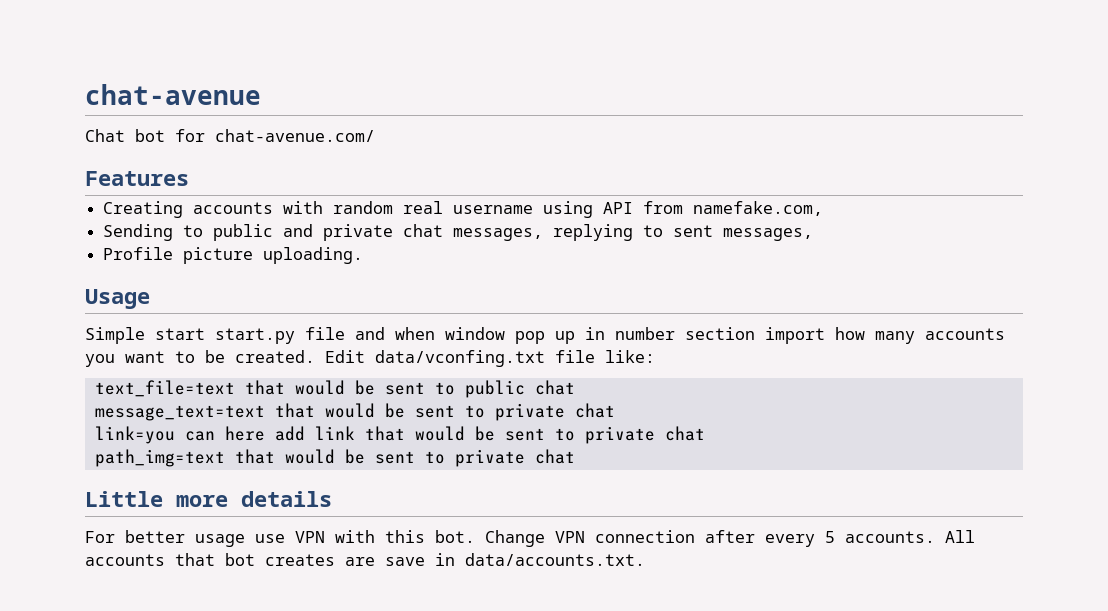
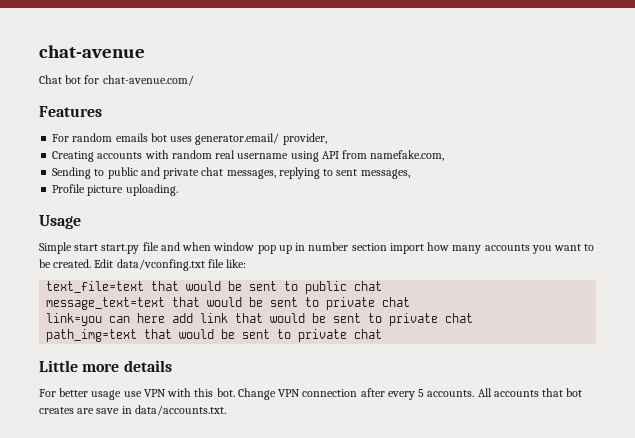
(189, 178) none -> [52,133,327,145] // For random emails bot uses generator.email/ provider,

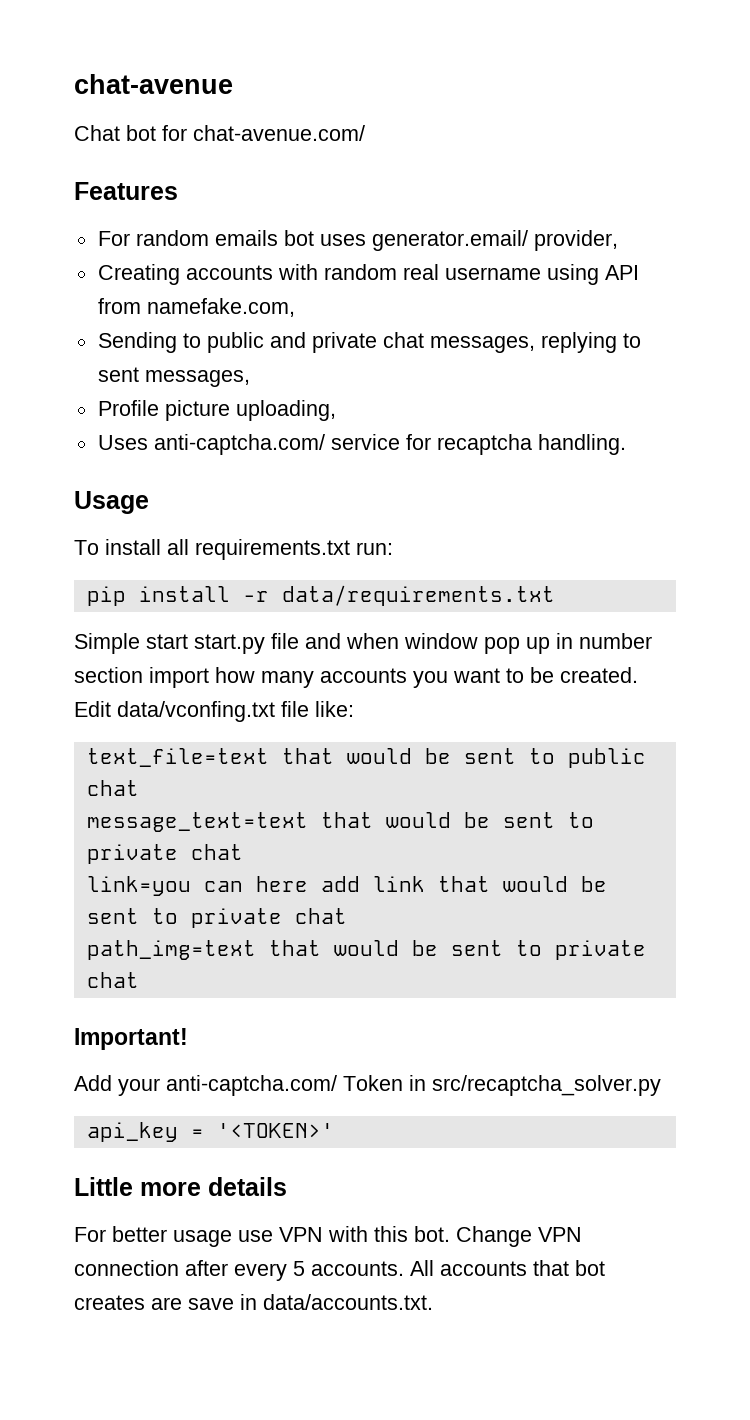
[125,184,178,196] [39,215,81,229] uploading. // Usage -> [235,400,336,421] [97,434,626,455] [74,491,149,514] [74,539,393,560] [86,585,555,606] uploading, // Uses anti-captcha.com/ service for recaptcha handling. // Usage // To install all requirements.txt run: // pip install -r data/requirements.txt
(383, 334) none -> [74,1028,188,1050] [74,1075,661,1096] [86,1122,334,1142] // Important! // Add your anti-captcha.com/ Token in src/recaptcha_solver.py // api_key = '<TOKEN>'

